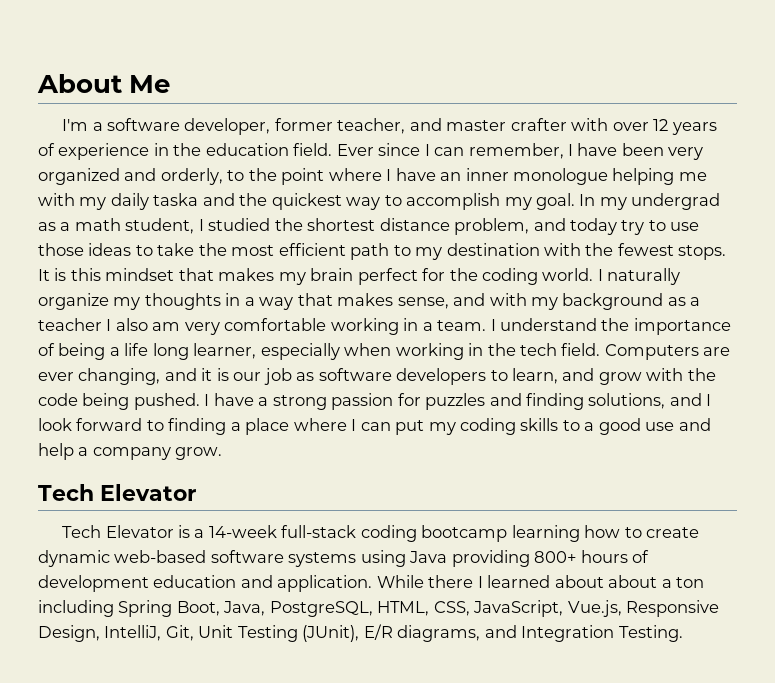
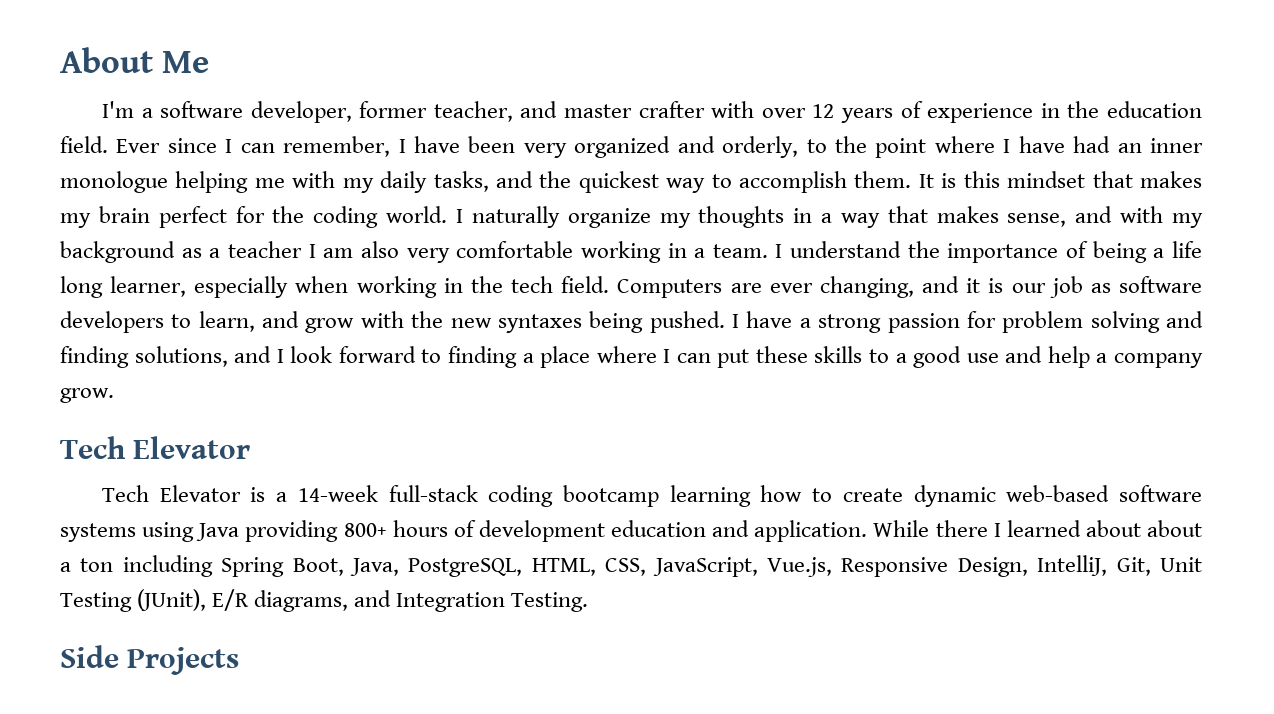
(436, 174) none -> [1073,136,1111,153] had
[153,193,199,206] taska -> [433,171,489,192] tasks,
[504,193,721,210] [38,218,700,235] [38,243,727,260] my goal. In my undergrad as a math student, I studied the shortest distance problem, and today try to use those ideas to take the most efficient path to my destination with the fewest stops. -> [854,171,912,188] them.
[115,318,181,331] also am -> [323,241,399,258] am also
[38,393,78,406] code -> [450,314,582,333] new syntaxes
[425,393,486,410] puzzles -> [1002,311,1160,333] problem solving
[428,418,517,435] my coding -> [755,346,808,363] these
(683, 633) none -> [60,645,240,675] // Side Projects

